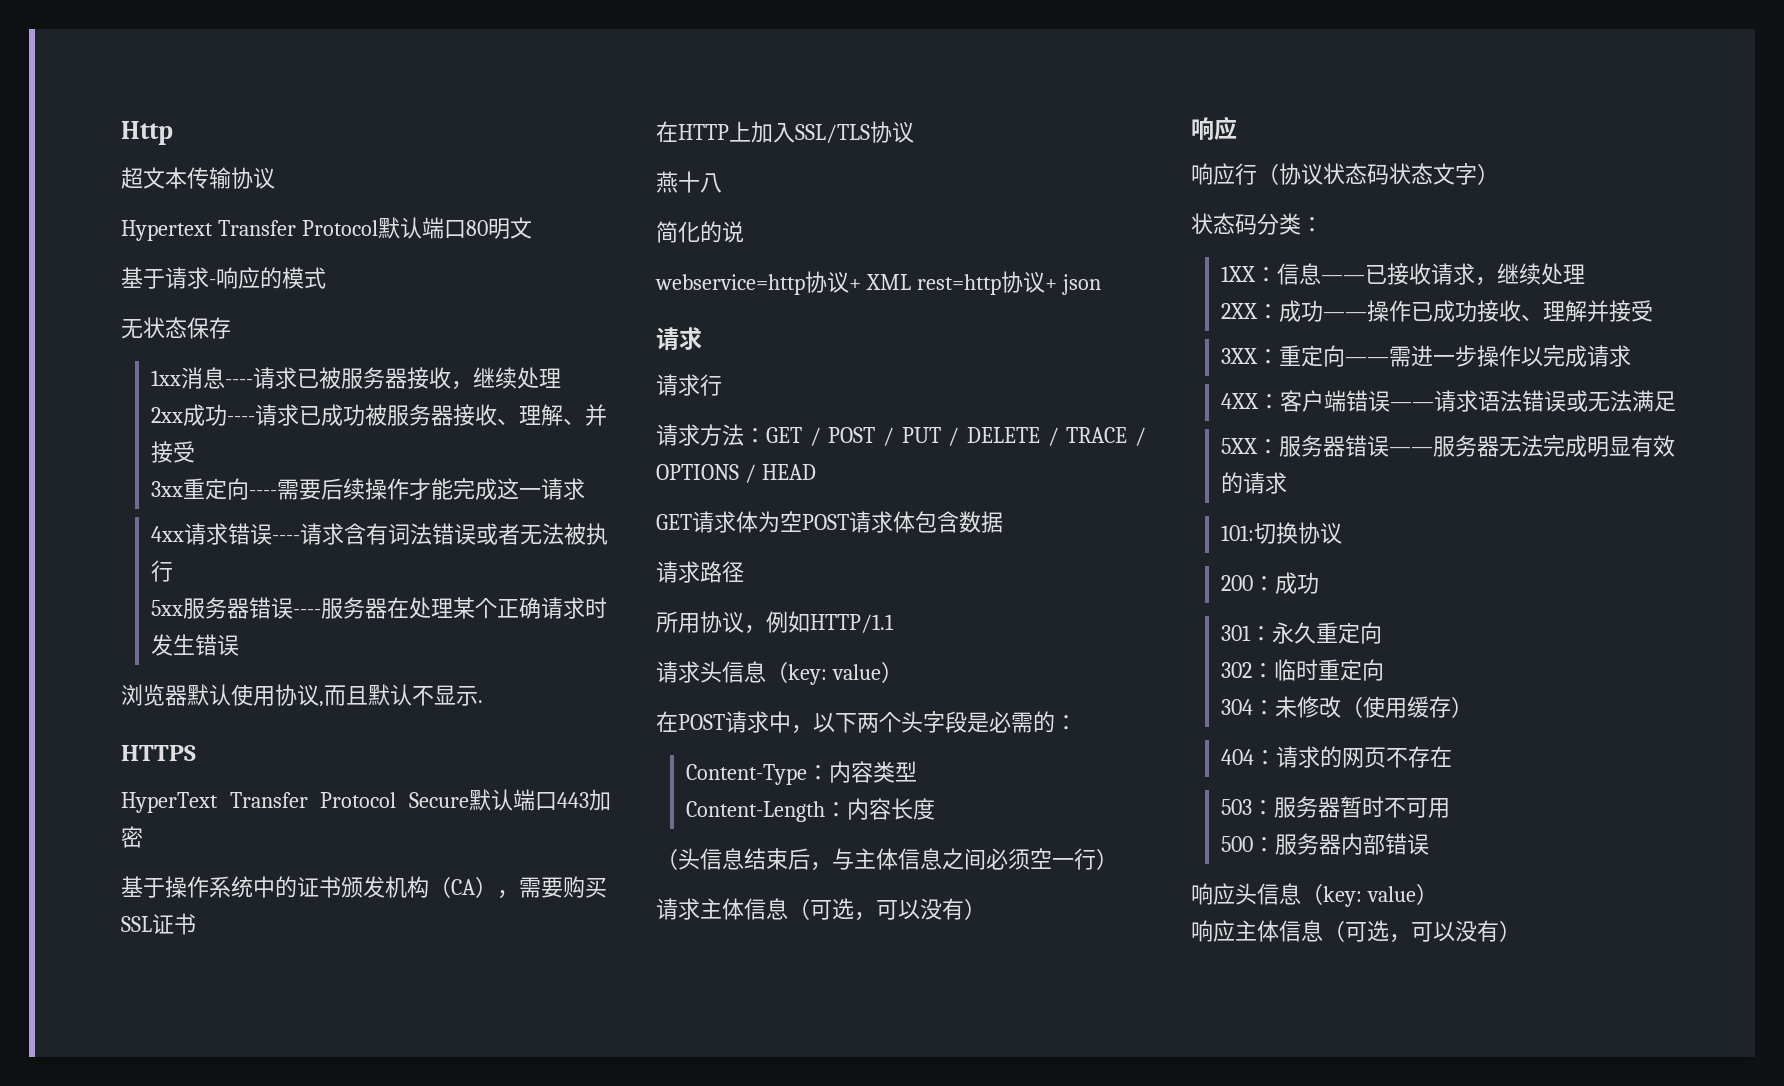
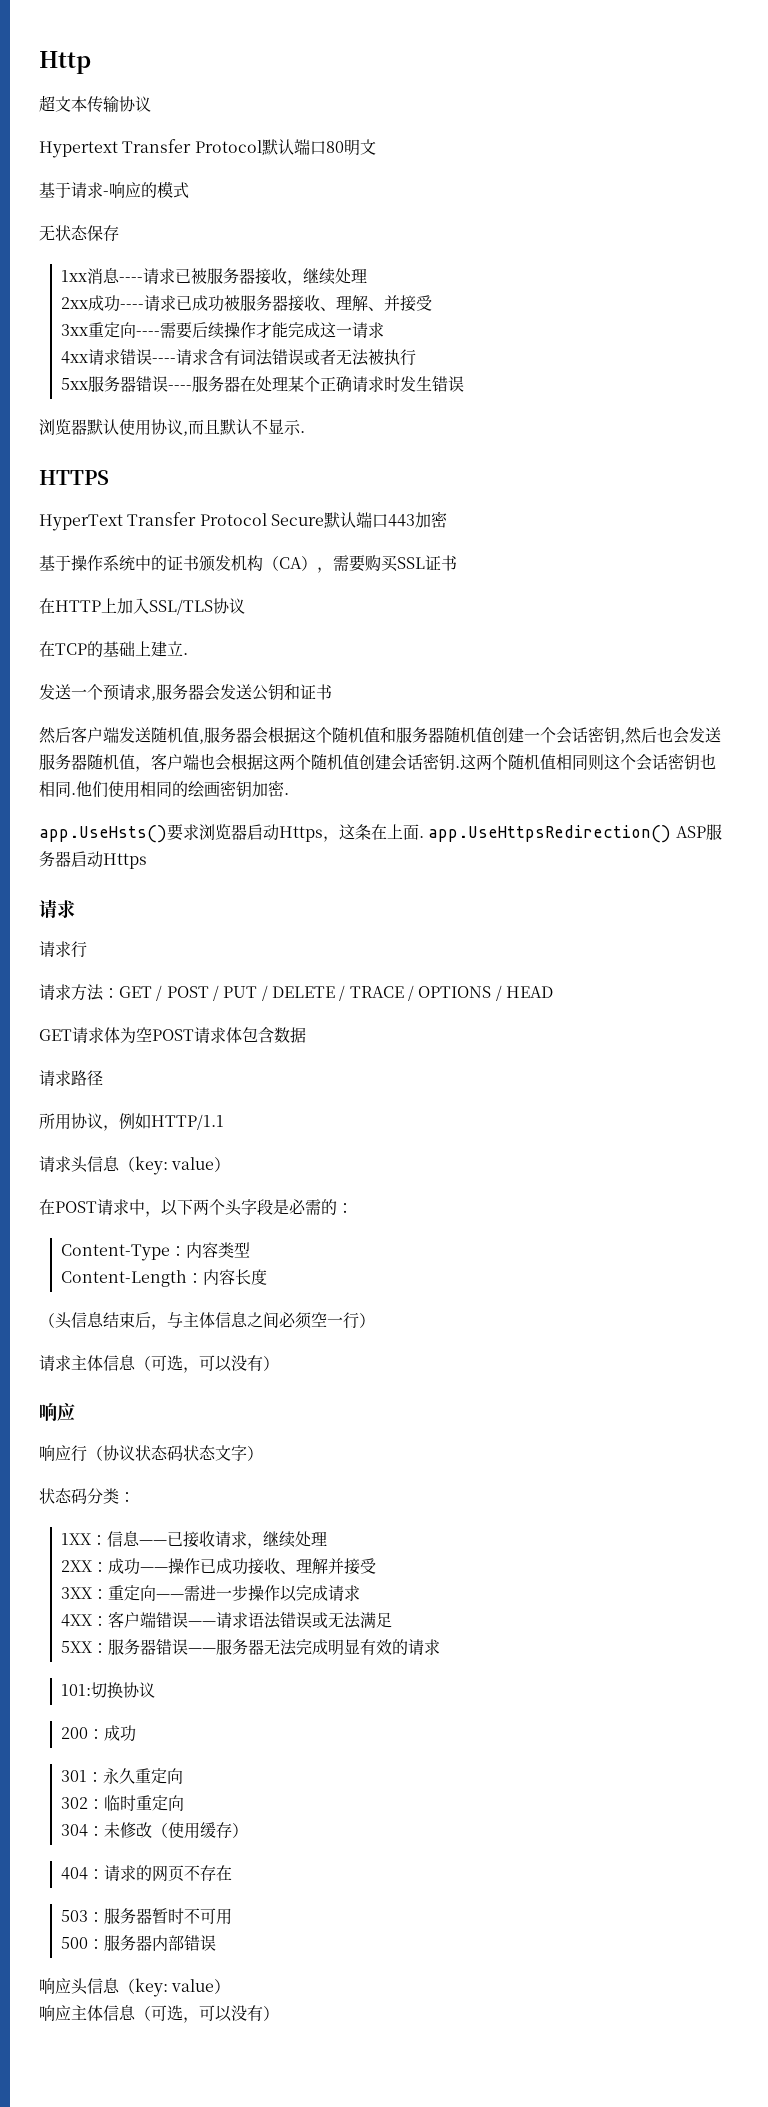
[656,171,722,193] [656,221,744,243] [655,271,1101,295] 燕十八 // 简化的说 // webservice=http协议+ XML rest=http协议+ json -> [39,641,188,657] [39,684,332,701] [39,726,721,744] [39,753,716,772] [39,780,289,798] [39,824,722,843] [39,851,147,869] 在TCP的基础上建立. // 发送一个预请求,服务器会发送公钥和证书 // 然后客户端发送随机值,服务器会根据这个随机值和服务器随机值创建一个会话密钥,然后也会发送服务器随机值，客户端也会根据这两个随机值创建会话密钥.这两个随机值相同则这个会话密钥也相同.他们使用相同的绘画密钥加密. // app.UseHsts()要求浏览器启动Https，这条在上面. app.UseHttpsRedirection() ASP服务器启动Https

